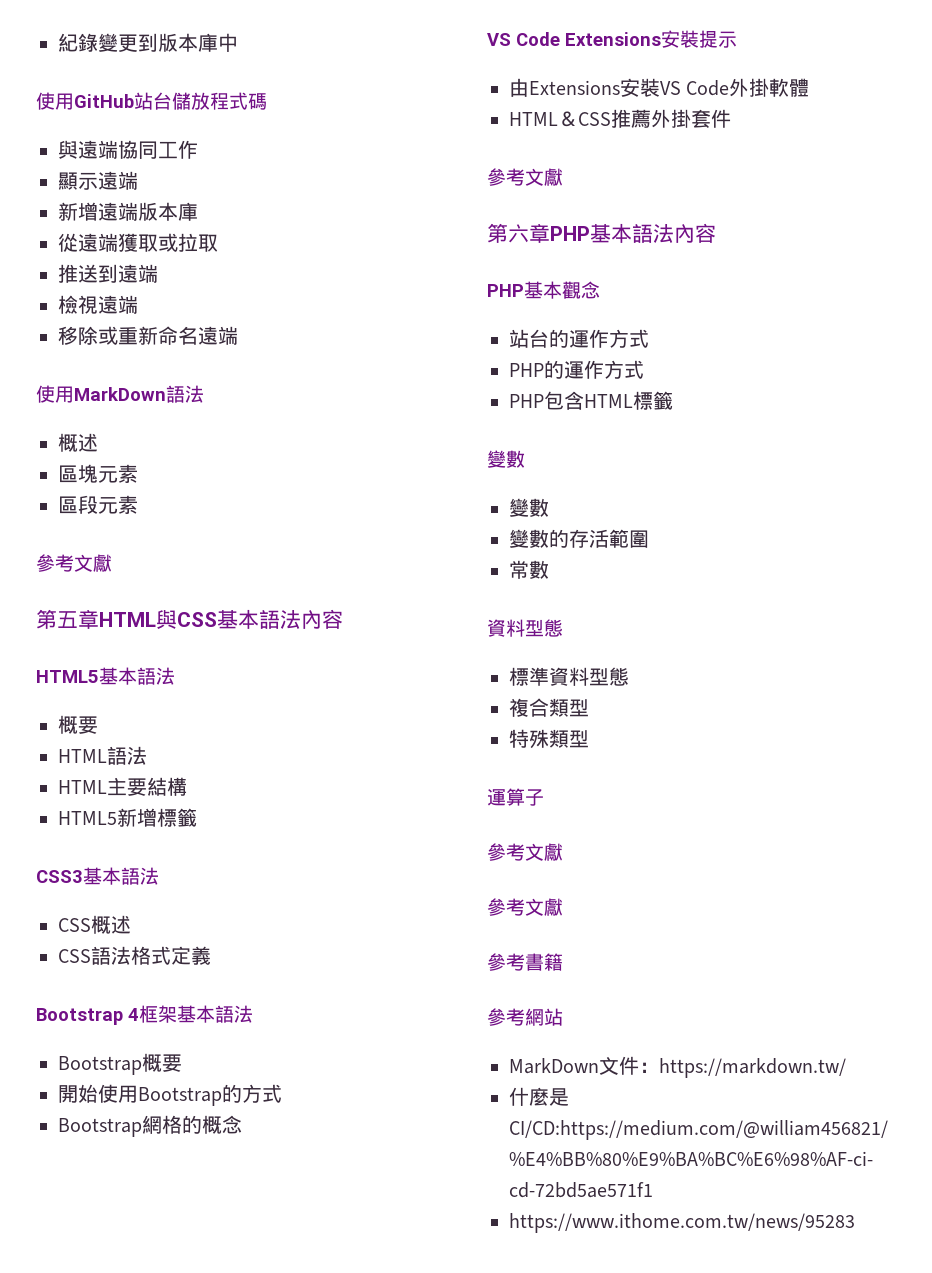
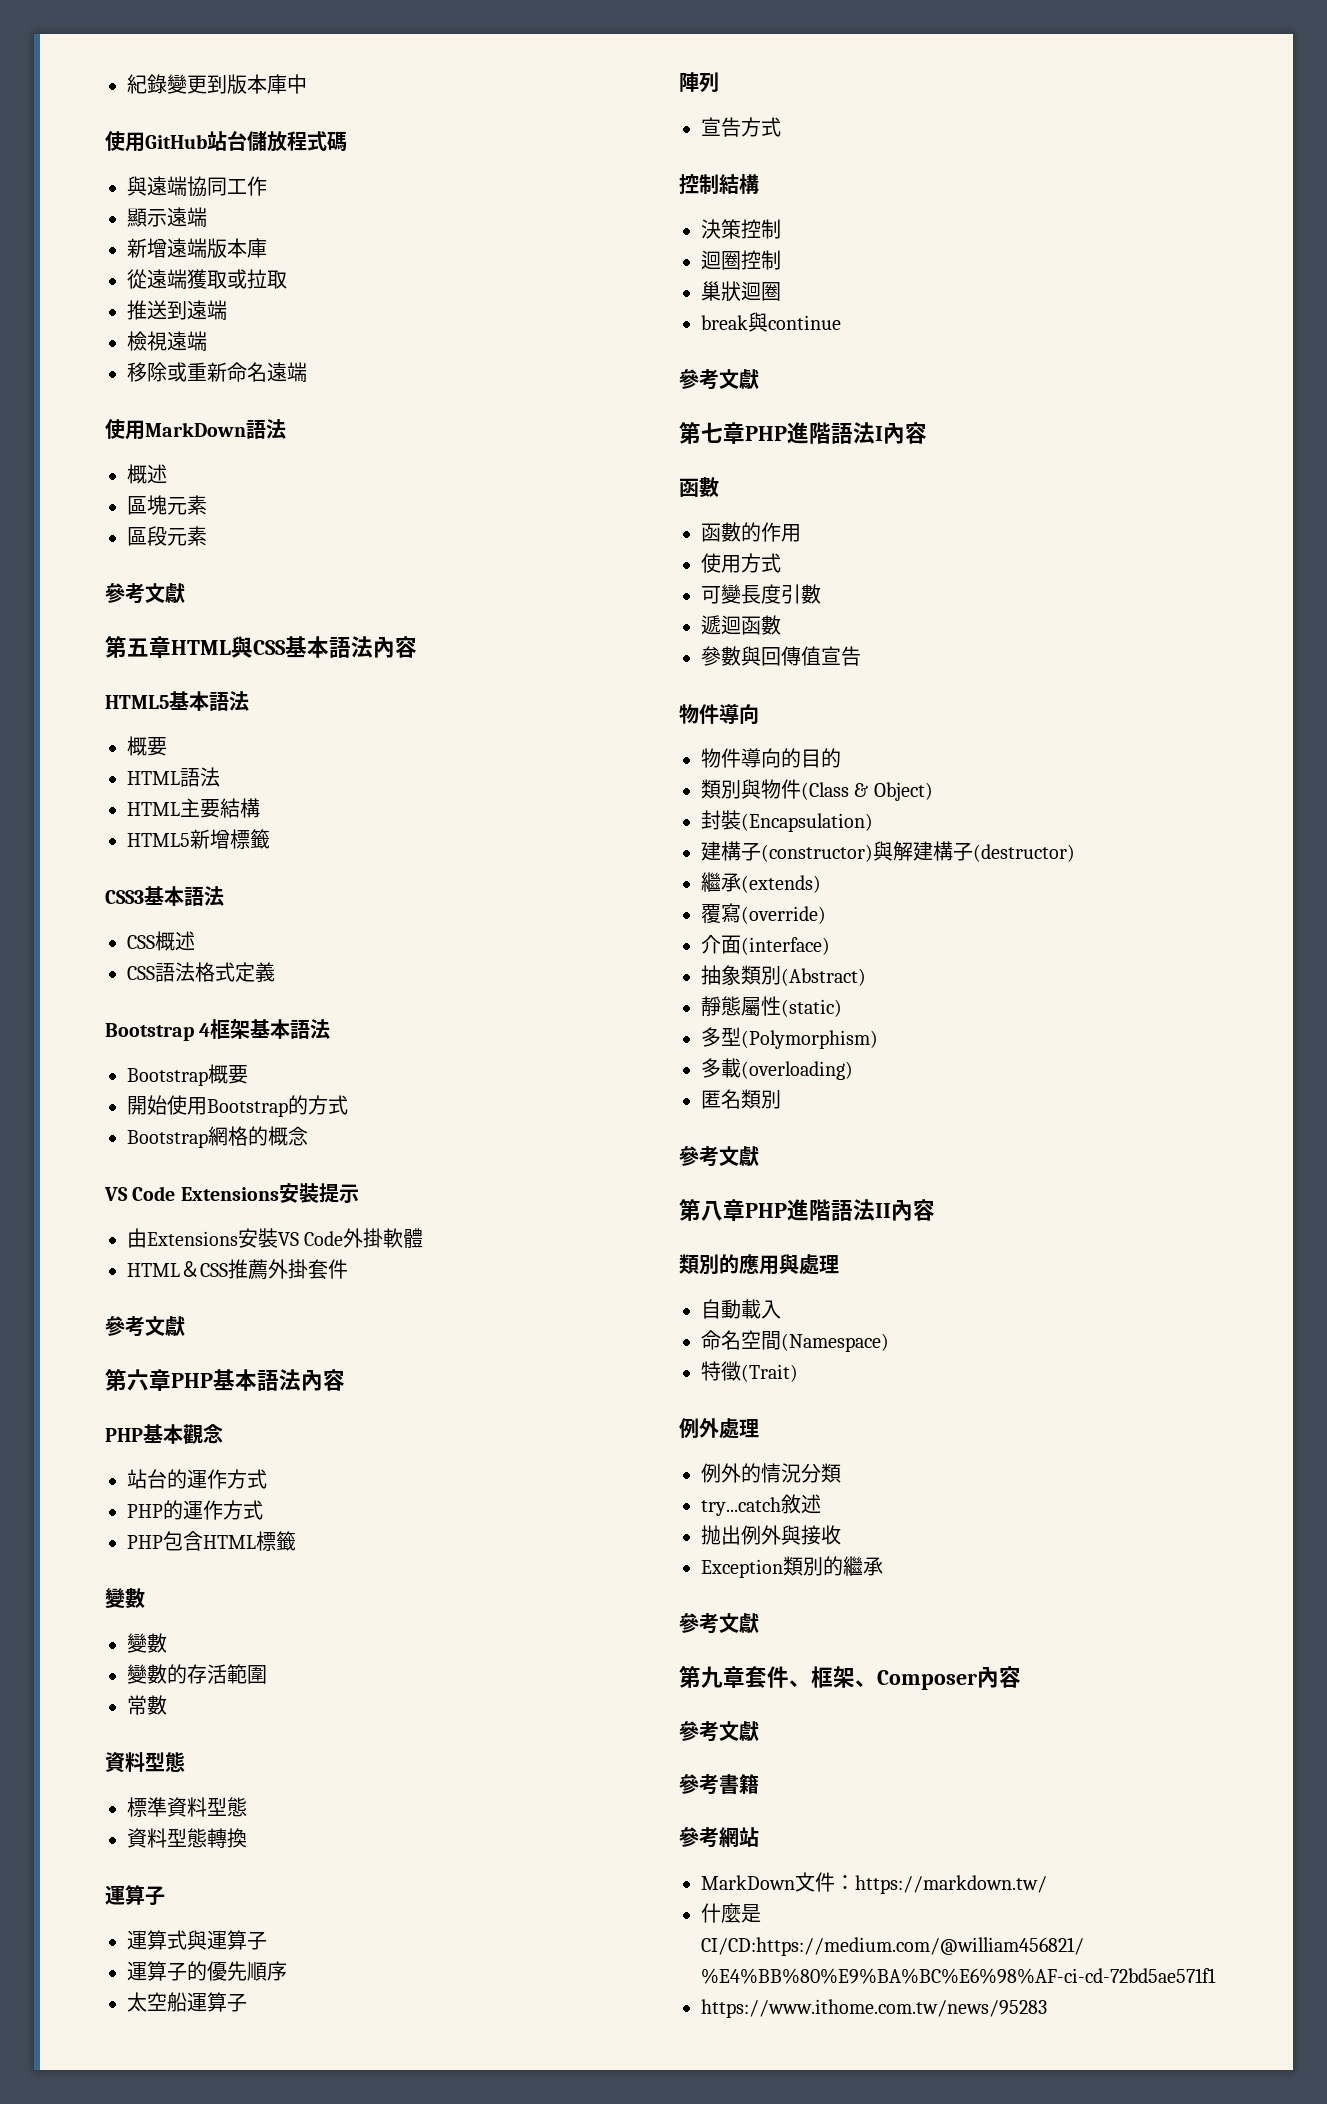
[509,698,589,717] [509,729,589,749] [487,788,544,806] [487,843,563,861] 複合類型 // 特殊類型 // 運算子 // 參考文獻 -> [127,1828,247,1848] [105,1885,165,1906] [127,1930,267,1950] [127,1961,287,1981] [127,1992,247,2012] [679,72,719,93] [701,117,781,137] [679,174,759,194] [701,219,781,239] [701,250,781,270] [701,281,781,302] [701,312,841,332] [679,369,759,390] [679,422,927,444] [679,477,719,497] [701,522,801,542] [701,553,781,573] [701,584,821,604] [701,615,781,635] [701,646,861,666] [679,703,759,724] [701,748,841,768] [701,779,933,801] [701,810,873,832] [701,841,1075,862] [701,872,821,893] [701,903,826,924] [701,935,830,955] [701,965,866,986] [701,996,842,1017] [701,1027,878,1049] [701,1058,853,1080] [701,1089,781,1109] [679,1146,759,1167] [679,1199,935,1221] [679,1254,839,1275] [701,1299,781,1319] [701,1330,889,1352] [701,1361,798,1382] [679,1418,759,1439] [701,1463,841,1483] [701,1494,821,1516] [701,1525,841,1545] [701,1556,883,1578] [679,1613,759,1634] [679,1666,1021,1690] 資料型態轉換 // 運算子 // 運算式與運算子 // 運算子的優先順序 // 太空船運算子 // 陣列 // 宣告方式 // 控制結構 // 決策控制 // 迴圈控制 // 巢狀迴圈 // break與continue // 參考文獻 // 第七章PHP進階語法I內容 // 函數 // 函數的作用 // 使用方式 // 可變長度引數 // 遞迴函數 // 參數與回傳值宣告 // 物件導向 // 物件導向的目的 // 類別與物件(Class & Object) // 封裝(Encapsulation) // 建構子(constructor)與解建構子(destructor) // 繼承(extends) // 覆寫(override) // 介面(interface) // 抽象類別(Abstract) // 靜態屬性(static) // 多型(Polymorphism) // 多載(overloading) // 匿名類別 // 參考文獻 // 第八章PHP進階語法II內容 // 類別的應用與處理 // 自動載入 // 命名空間(Namespace) // 特徵(Trait) // 例外處理 // 例外的情況分類 // try...catch敘述 // 抛出例外與接收 // Exception類別的繼承 // 參考文獻 // 第九章套件、框架、Composer內容

